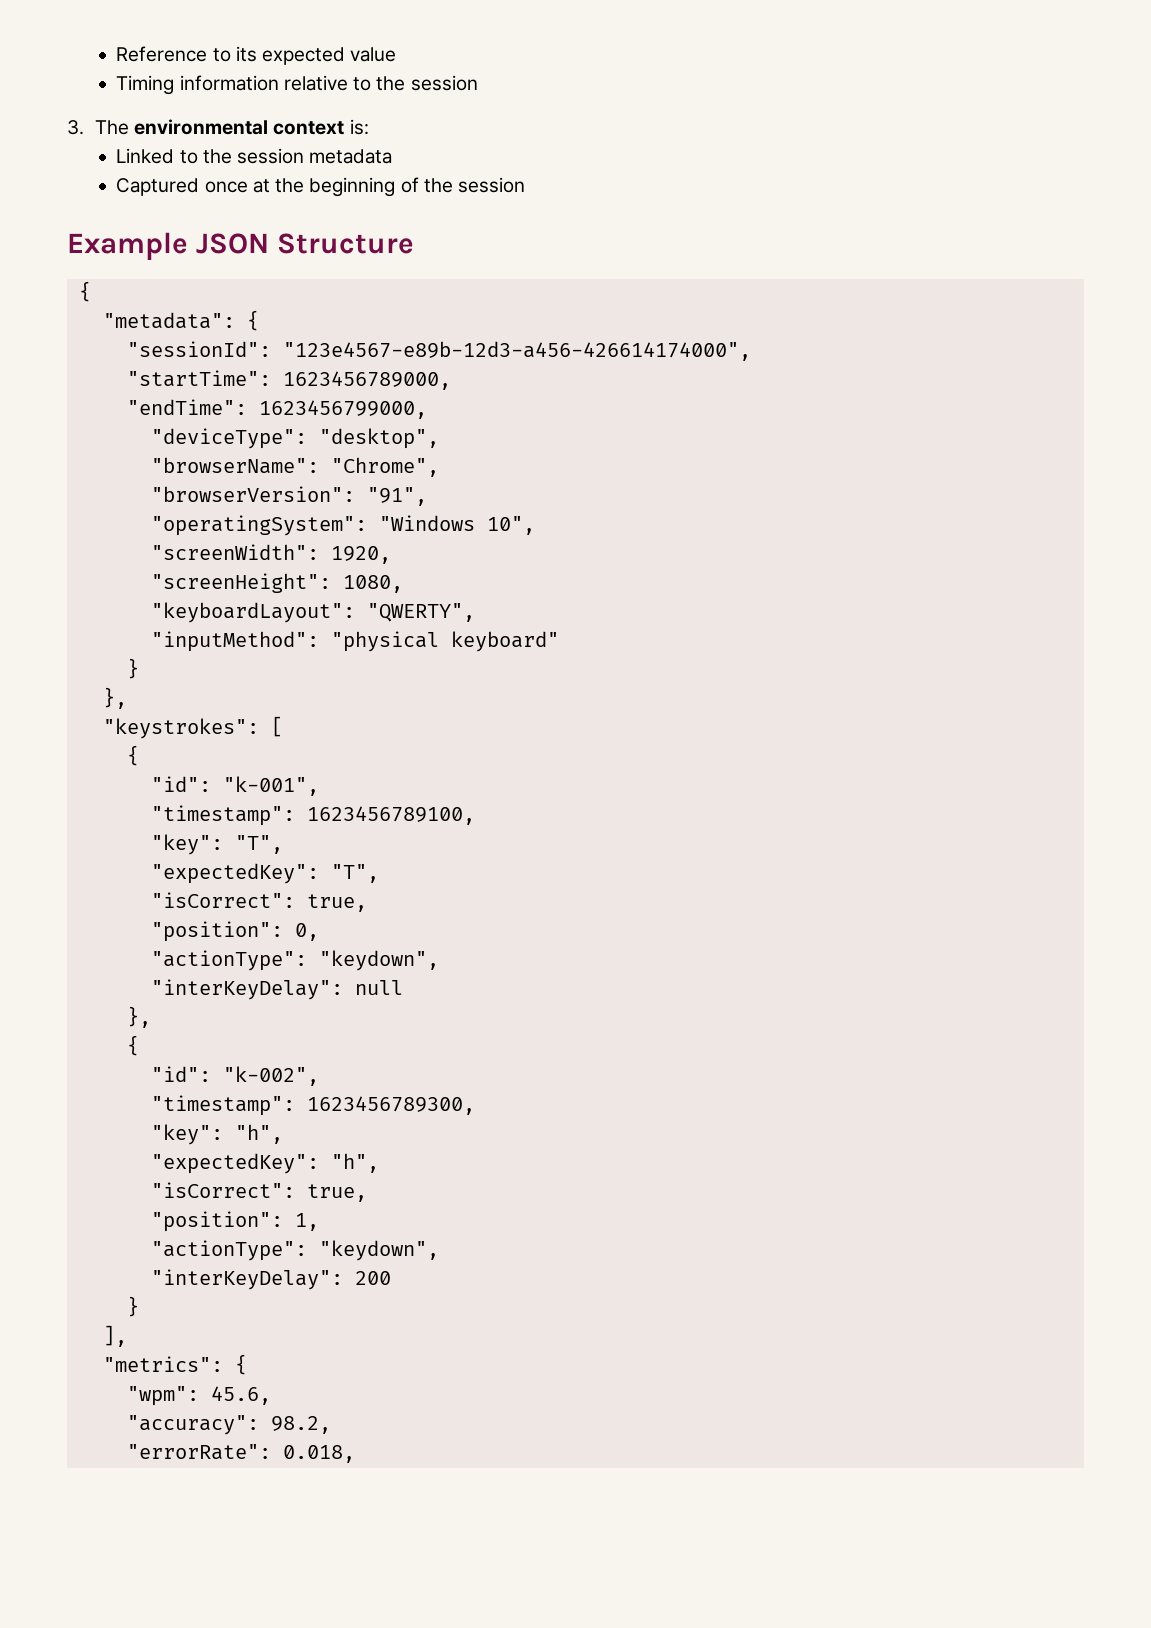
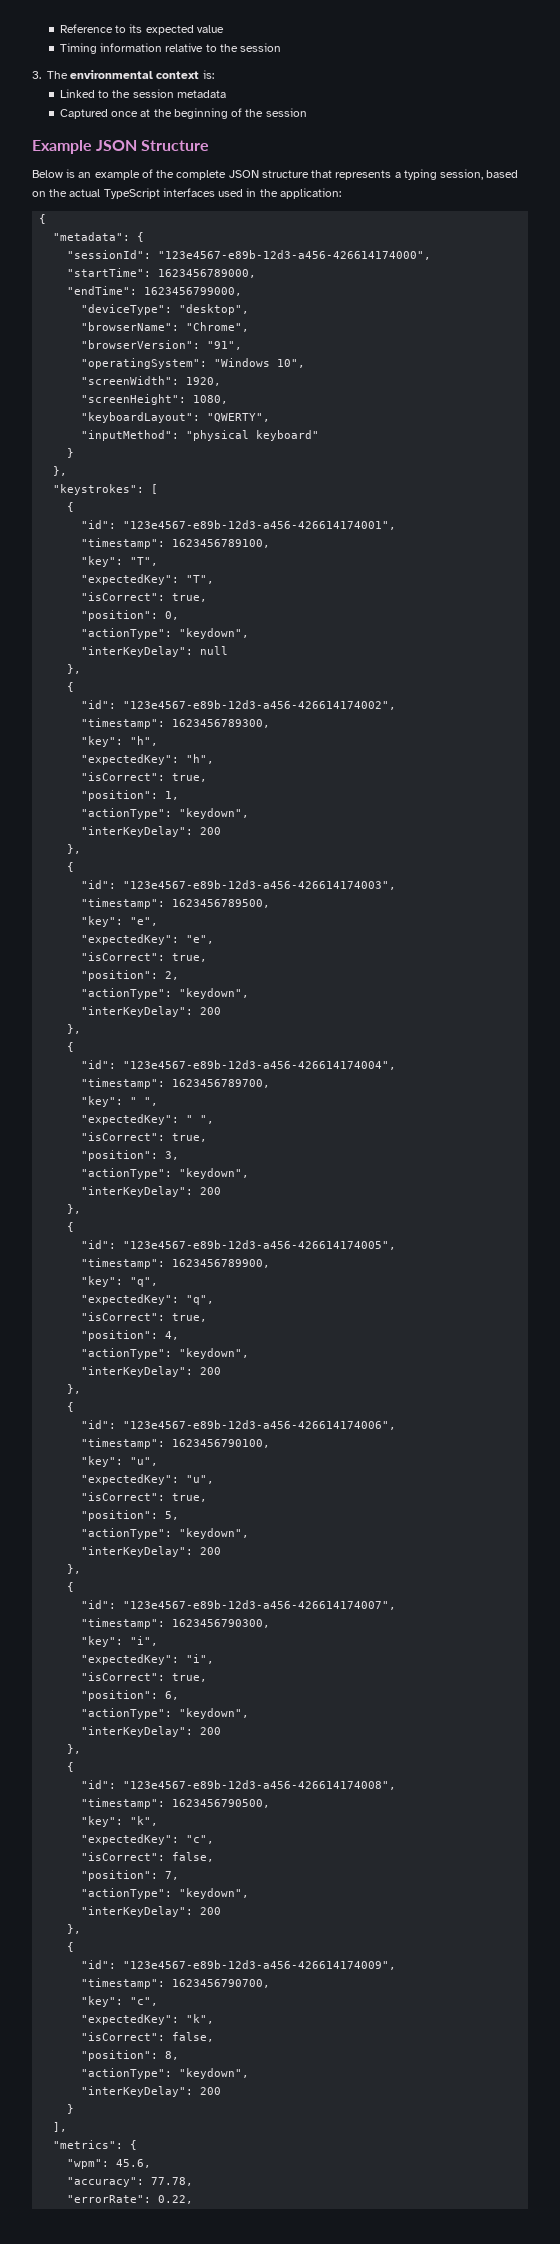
(414, 243) none -> [32,169,519,180] [32,188,341,199] // Below is an example of the complete JSON structure that represents a typing session, based on the actual TypeScript interfaces used in the application:
[222,776,319,796] "k-001", -> [123,520,397,530] "123e4567-e89b-12d3-a456-426614174001",
[222,1066,319,1086] "k-002", -> [123,700,397,710] "123e4567-e89b-12d3-a456-426614174002",
(391, 1278) none -> [67,844,82,854] [67,862,75,872] [81,880,397,890] [81,898,271,909] [81,916,159,927] [81,934,215,945] [81,952,208,962] [81,970,180,981] [81,988,250,999] [81,1006,222,1017] [67,1024,82,1034] [67,1042,75,1052] [81,1060,397,1070] [81,1078,271,1089] [81,1096,159,1107] [81,1114,215,1125] [81,1132,208,1142] [81,1150,180,1161] [81,1168,250,1179] [81,1186,222,1197] [67,1204,82,1214] [67,1222,75,1232] [81,1240,397,1250] [81,1258,271,1269] [81,1276,159,1287] [81,1294,215,1305] [81,1312,208,1322] [81,1330,180,1341] [81,1348,250,1359] [81,1366,222,1377] [67,1384,82,1394] [67,1402,75,1412] [81,1420,397,1430] [81,1438,271,1449] [81,1456,159,1467] [81,1474,215,1485] [81,1492,208,1502] [81,1510,180,1521] [81,1528,250,1539] [81,1546,222,1557] [67,1564,82,1574] [67,1582,75,1592] [81,1600,397,1610] [81,1618,271,1629] [81,1636,159,1647] [81,1654,215,1665] [81,1672,208,1682] [81,1690,180,1701] [81,1708,250,1719] [81,1726,222,1737] [67,1744,82,1754] [67,1762,75,1772] [81,1780,397,1790] [81,1798,271,1809] [81,1816,159,1827] [81,1834,215,1845] [81,1852,215,1862] [81,1870,180,1881] [81,1888,250,1899] [81,1906,222,1917] [67,1924,82,1934] [67,1942,75,1952] [81,1960,397,1970] [81,1978,271,1989] [81,1996,159,2007] [81,2014,215,2025] [81,2032,215,2042] [81,2050,180,2061] [81,2068,250,2079] [81,2086,222,2097] // }, // { // "id": "123e4567-e89b-12d3-a456-426614174003", // "timestamp": 1623456789500, // "key": "e", // "expectedKey": "e", // "isCorrect": true, // "position": 2, // "actionType": "keydown", // "interKeyDelay": 200 // }, // { // "id": "123e4567-e89b-12d3-a456-426614174004", // "timestamp": 1623456789700, // "key": " ", // "expectedKey": " ", // "isCorrect": true, // "position": 3, // "actionType": "keydown", // "interKeyDelay": 200 // }, // { // "id": "123e4567-e89b-12d3-a456-426614174005", // "timestamp": 1623456789900, // "key": "q", // "expectedKey": "q", // "isCorrect": true, // "position": 4, // "actionType": "keydown", // "interKeyDelay": 200 // }, // { // "id": "123e4567-e89b-12d3-a456-426614174006", // "timestamp": 1623456790100, // "key": "u", // "expectedKey": "u", // "isCorrect": true, // "position": 5, // "actionType": "keydown", // "interKeyDelay": 200 // }, // { // "id": "123e4567-e89b-12d3-a456-426614174007", // "timestamp": 1623456790300, // "key": "i", // "expectedKey": "i", // "isCorrect": true, // "position": 6, // "actionType": "keydown", // "interKeyDelay": 200 // }, // { // "id": "123e4567-e89b-12d3-a456-426614174008", // "timestamp": 1623456790500, // "key": "k", // "expectedKey": "c", // "isCorrect": false, // "position": 7, // "actionType": "keydown", // "interKeyDelay": 200 // }, // { // "id": "123e4567-e89b-12d3-a456-426614174009", // "timestamp": 1623456790700, // "key": "c", // "expectedKey": "k", // "isCorrect": false, // "position": 8, // "actionType": "keydown", // "interKeyDelay": 200
[270,1416,331,1434] 98.2, -> [151,2177,194,2186] 77.78,
[282,1445,355,1463] 0.018, -> [158,2195,194,2204] 0.22,

